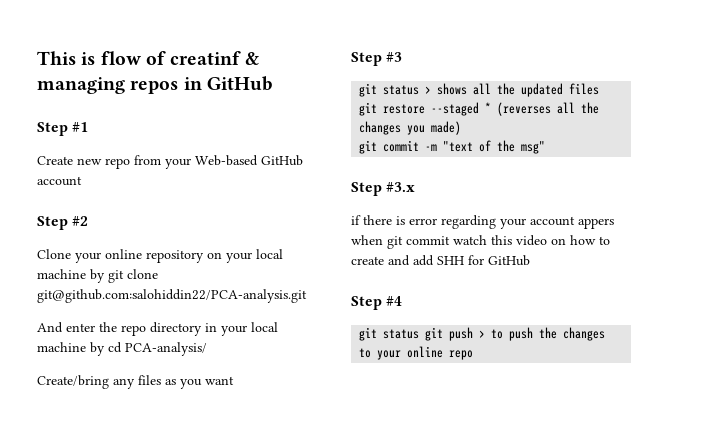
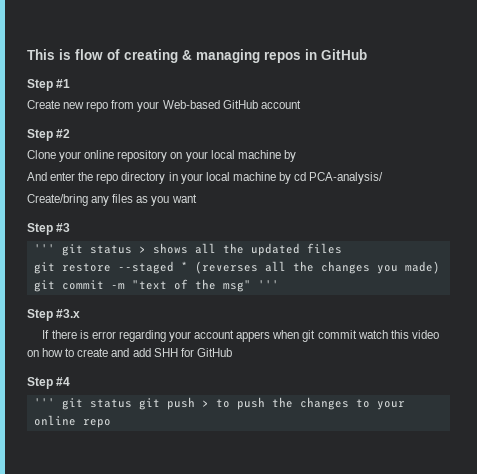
[170,51,242,65] creatinf -> [124,49,178,63] creating
[108,269,158,283] [37,289,307,303] git clone git@github.com:salohiddin22/PCA-analysis.git -> (296, 156) none
(403, 57) none -> [33,244,55,253] '''
(546, 147) none -> [257,280,279,289] '''
[351,215,361,225] if -> [42,330,50,339] If
(403, 301) none -> [33,398,55,407] '''

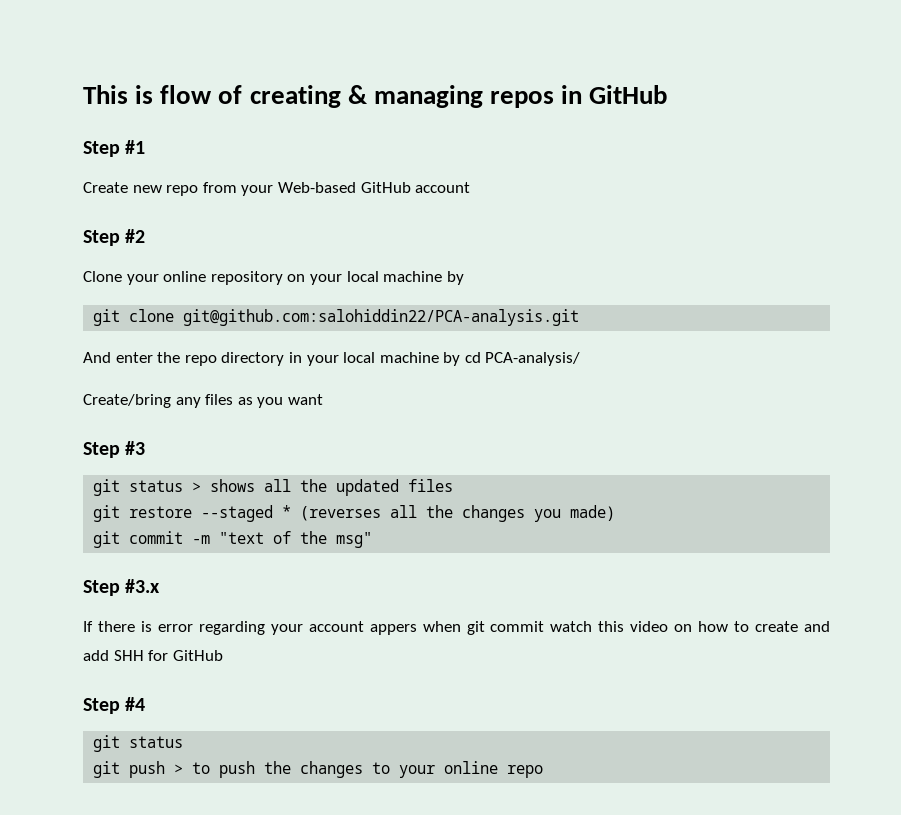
(296, 156) none -> [93,309,580,326] // git clone git@github.com:salohiddin22/PCA-analysis.git
[33,244,55,253] ''' -> (146, 448) none
[257,280,279,289] ''' -> (373, 540) none
[33,398,132,410] ''' git status -> [93,735,184,752] git status //

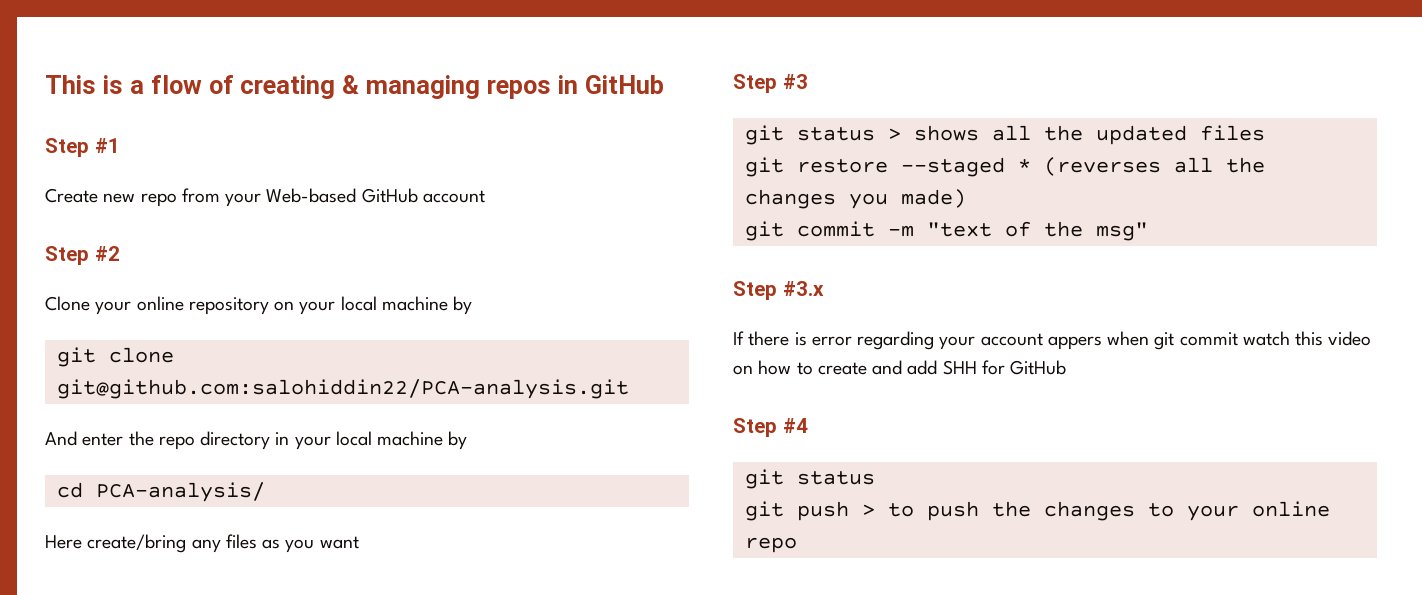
(154, 94) none -> [129,80,144,94] a
(461, 359) none -> (468, 440) //
[83,394,171,408] Create/bring -> [45,534,187,553] Here create/bring

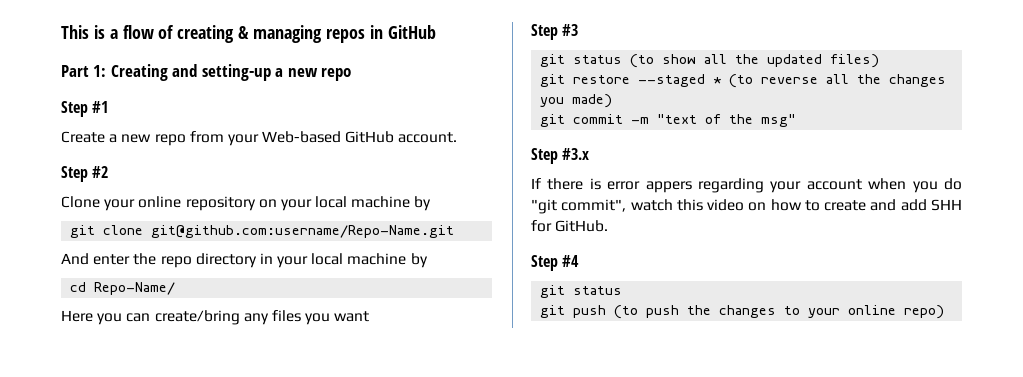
(664, 84) none -> [61,64,352,81] // Part 1: Creating and setting-up a new repo
(98, 195) none -> [109,134,118,143] a
[422,190,485,203] account -> [398,132,458,143] account.
[56,379,629,399] git@github.com:salohiddin22/PCA-analysis.git -> [151,225,455,238] git@github.com:username/Repo-Name.git
[95,482,265,502] PCA-analysis/ -> [94,282,176,295] Repo-Name/
(82, 542) none -> [97,313,151,325] you can
[262,539,281,549] as -> (301, 316) none
[887,125,979,141] > shows -> [630,54,697,68] (to show
[1199,125,1265,141] files -> [830,54,880,68] files)
[1043,157,1161,176] (reverses -> [729,74,819,88] (to reverse
(852, 341) none -> [645,181,692,193] appers
[1047,331,1238,350] appers when git commit -> [868,178,962,193] [531,199,627,214] when you do "git commit",
[1010,360,1067,375] GitHub -> [555,220,609,232] GitHub.
[861,503,914,517] > to -> [614,305,639,319] (to
[744,537,797,553] repo -> [904,305,945,319] repo)

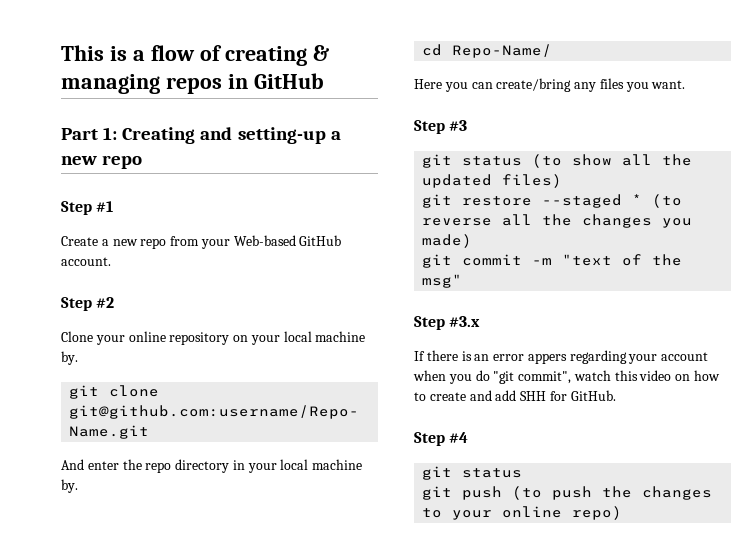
[414,196,432,211] by -> [61,351,78,365] by.
[410,253,428,268] by -> [61,479,78,493] by.
[334,311,370,322] want -> [651,80,686,89] want.
(601, 184) none -> [474,354,490,361] an

